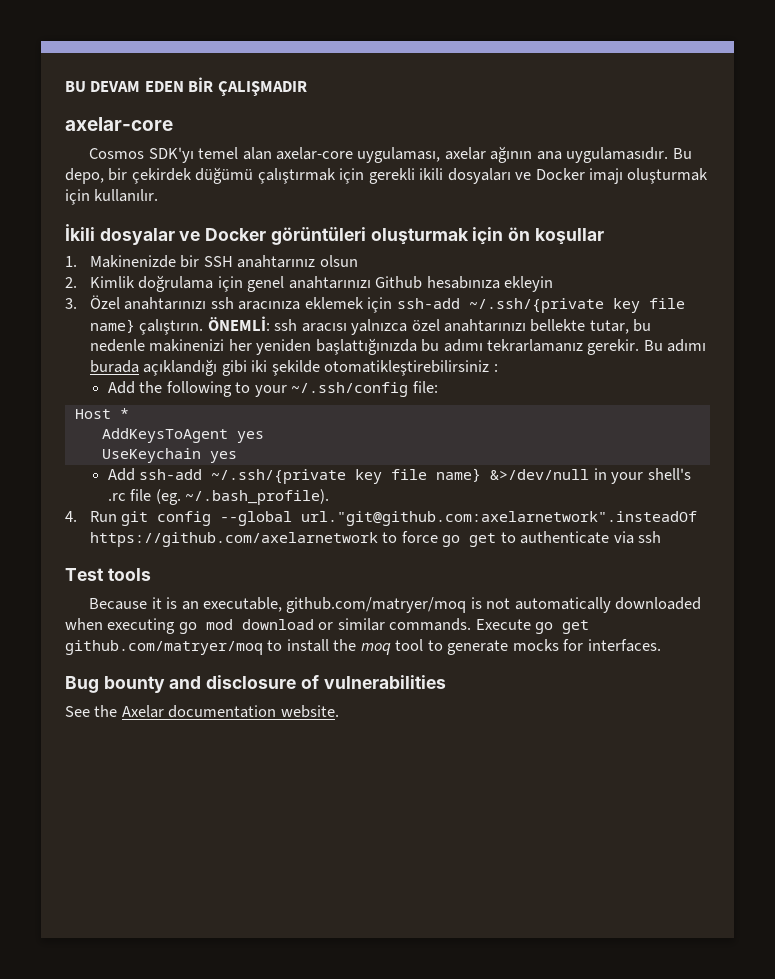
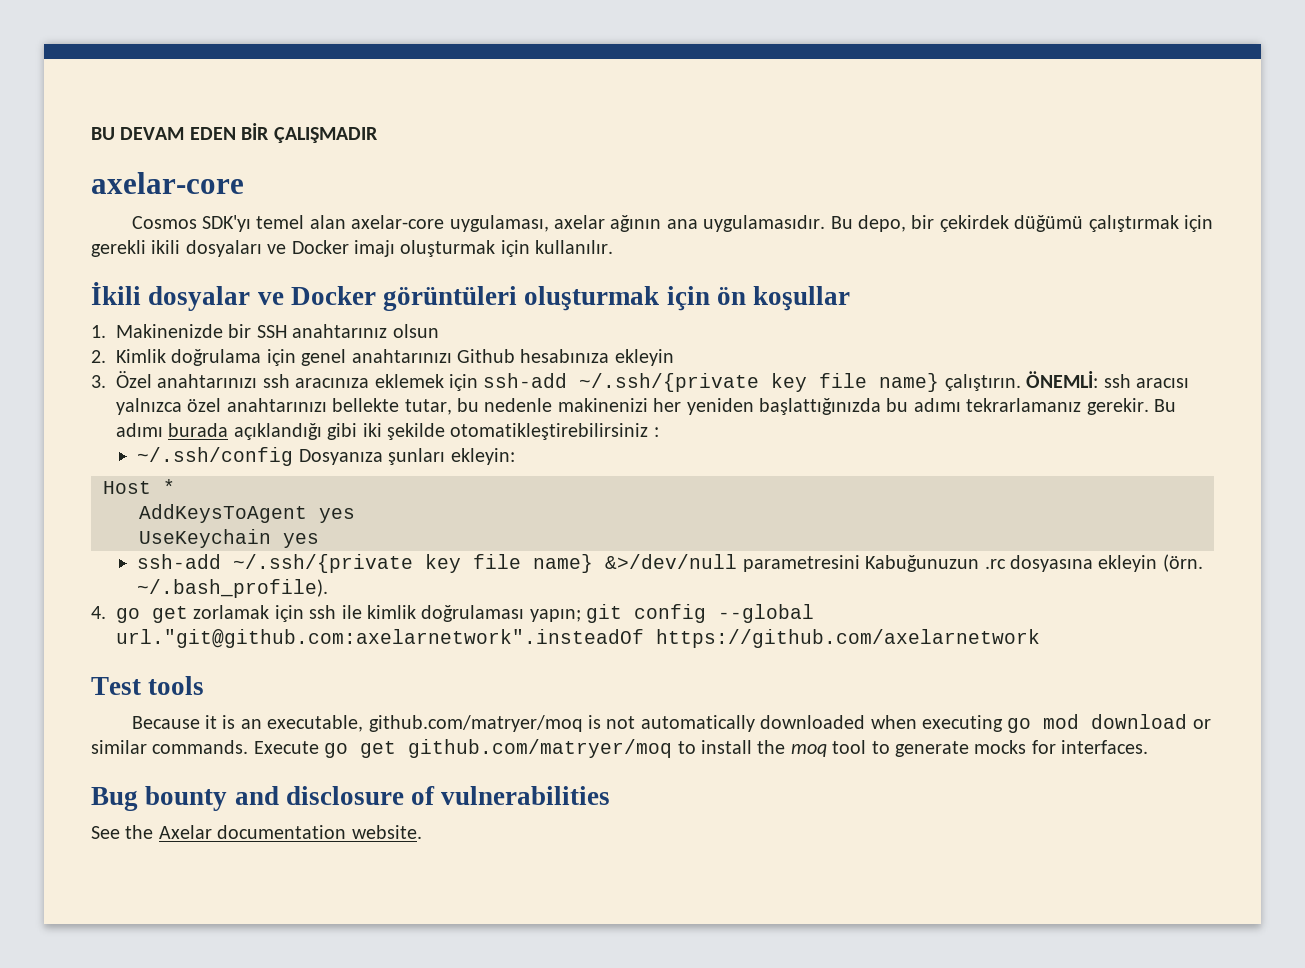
[107,381,438,397] Add the following to your ~/.ssh/config file: -> [137,447,515,466] ~/.ssh/config Dosyanıza şunları ekleyin:
[107,468,135,481] Add -> (319, 540) none
[593,468,691,484] [107,489,330,505] [65,511,117,522] in your shell's .rc file (eg. ~/.bash_profile). // 4. Run -> [742,554,1203,572] [137,579,329,598] [91,605,581,623] parametresini Kabuğunuzun .rc dosyasına ekleyin (örn. ~/.bash_profile). // 4. go get zorlamak için ssh ile kimlik doğrulaması yapın;
[382,531,661,547] to force go get to authenticate via ssh -> (1040, 638) none

